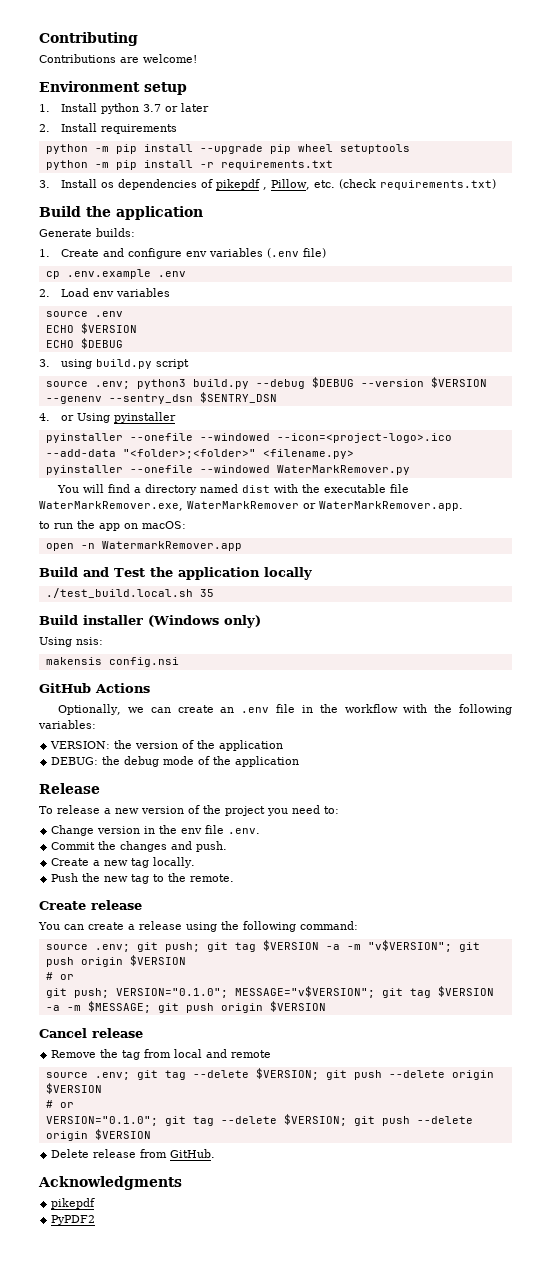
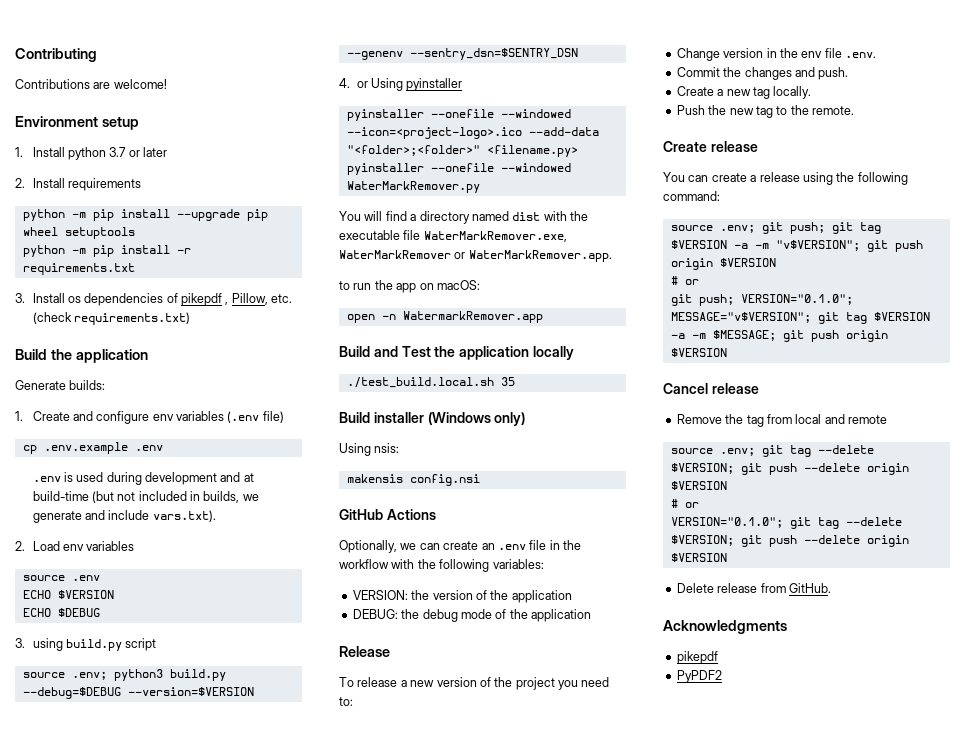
(186, 274) none -> [32,472,254,485] [32,491,259,503] [32,510,216,523] // .env is used during development and at build-time (but not included in builds, we generate and include vars.txt).
[255,377,487,389] [45,392,277,404] --debug $DEBUG --version $VERSION --genenv --sentry_dsn $SENTRY_DSN -> [22,687,254,699] [346,48,578,60] --debug=$DEBUG --version=$VERSION --genenv --sentry_dsn=$SENTRY_DSN

